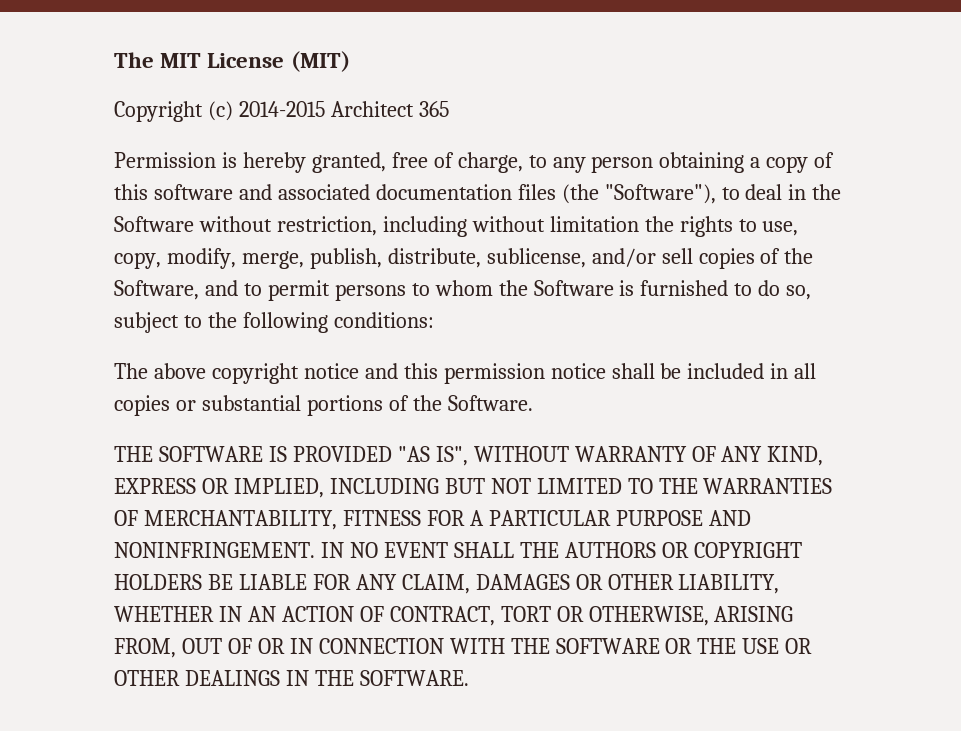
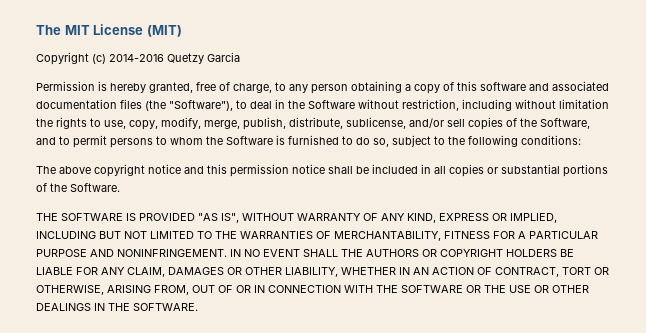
[238,101,449,117] 2014-2015 Architect 365 -> [109,52,240,64] 2014-2016 Quetzy Garcia

